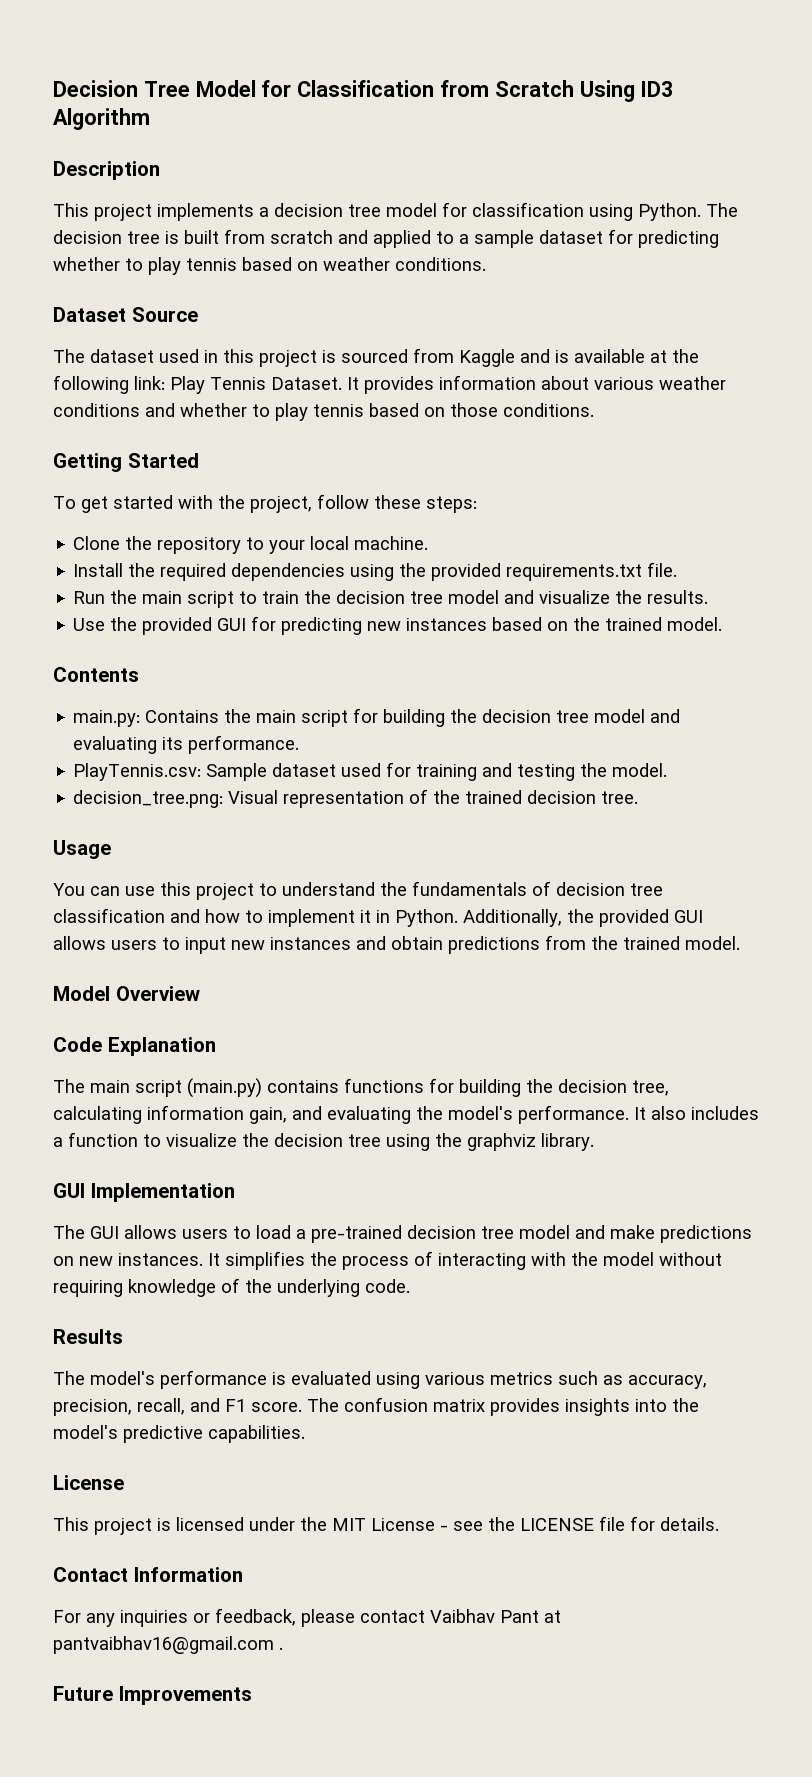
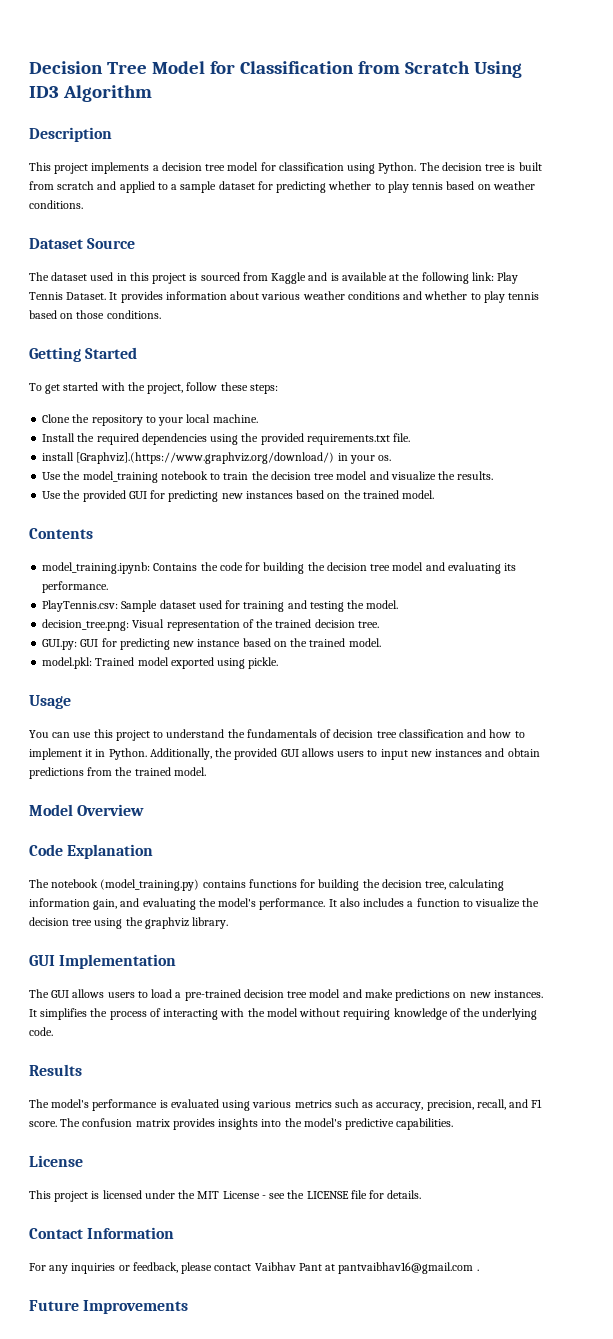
[73,590,235,608] Run the main script -> [42,452,392,464] [42,471,208,483] install [Graphviz].(https://www.graphviz.org/download/) in your os. // Use the model_training notebook
[73,710,141,727] main.py: -> [42,562,151,574] model_training.ipynb:
[256,710,349,727] main script -> [219,562,243,571] code
(639, 797) none -> [42,638,381,650] [42,657,279,669] // GUI.py: GUI for predicting new instance based on the trained model. // model.pkl: Trained model exported using pickle.
[90,1078,262,1098] main script (main.py) -> [51,879,200,891] notebook (model_training.py)

